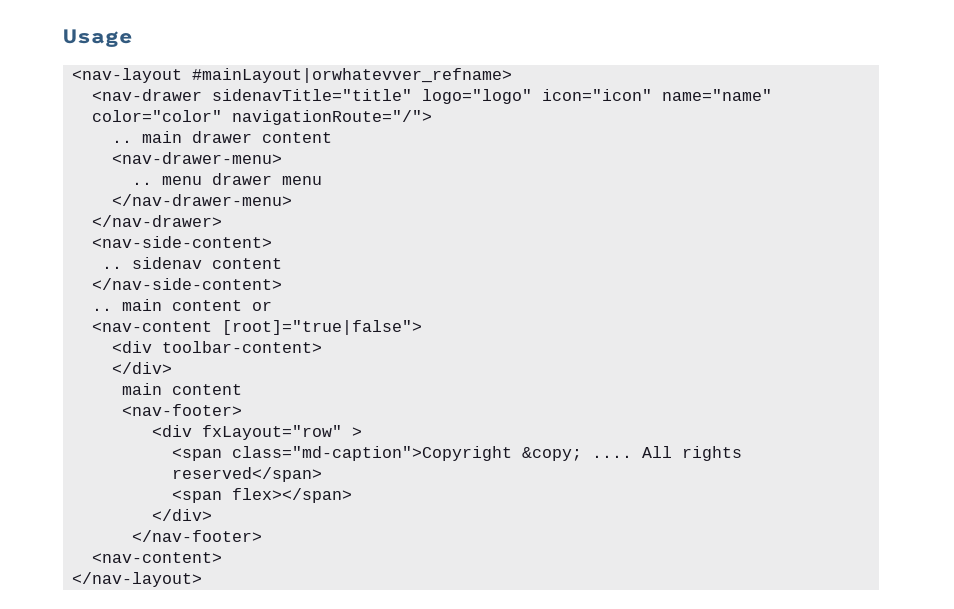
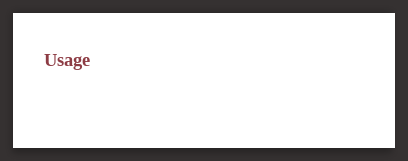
[72,68,513,83] [92,89,773,104] [92,110,433,125] [112,131,333,143] [112,152,283,164] [132,173,323,185] [112,194,293,206] [92,215,223,227] [92,236,273,248] [102,257,283,269] [92,278,283,290] [92,299,273,311] [92,320,423,335] [112,341,323,353] [112,362,173,374] [122,383,243,395] [122,404,243,416] [152,425,363,440] [172,446,743,461] [172,467,323,482] [172,488,353,503] [152,509,213,521] [132,530,263,542] [92,552,223,563] [72,572,203,587] // <nav-layout #mainLayout|orwhatevver_refname> // <nav-drawer sidenavTitle="title" logo="logo" icon="icon" name="name" color="color" navigationRoute="/"> // .. main drawer content // <nav-drawer-menu> // .. menu drawer menu // </nav-drawer-menu> // </nav-drawer> // <nav-side-content> // .. sidenav content // </nav-side-content> // .. main content or // <nav-content [root]="true|false"> // <div toolbar-content> // </div> // main content // <nav-footer> // <div fxLayout="row" > // <span class="md-caption">Copyright &copy; .... All rights reserved</span> // <span flex></span> // </div> // </nav-footer> // <nav-content> // </nav-layout> -> (90, 62) none

